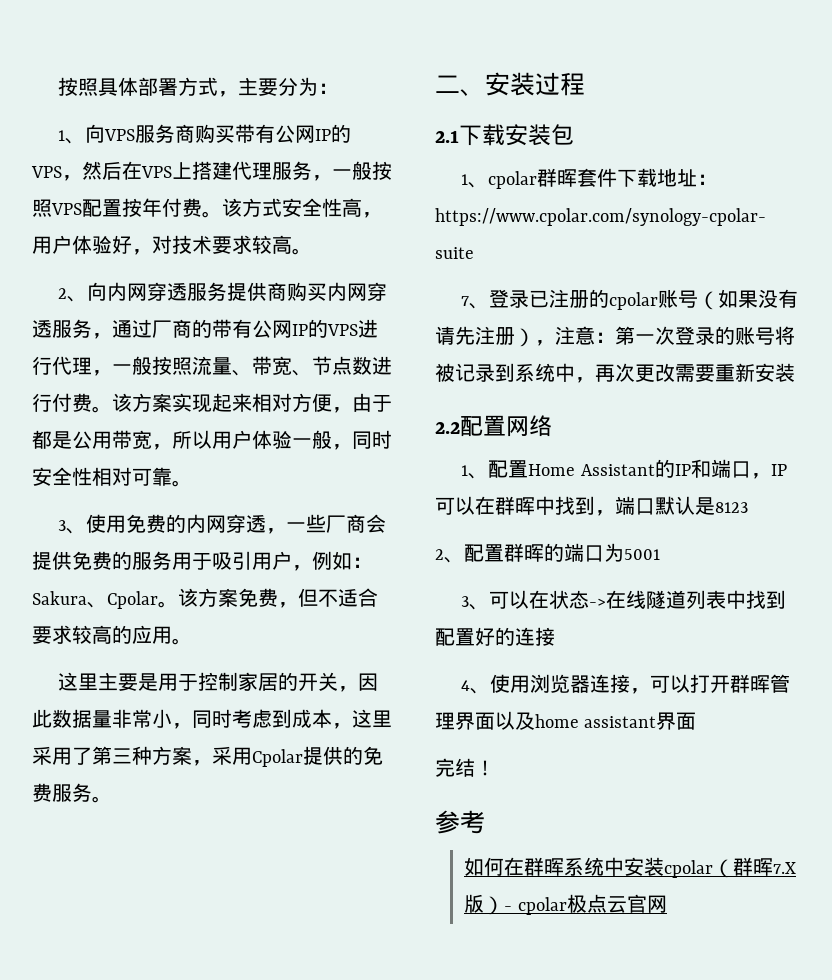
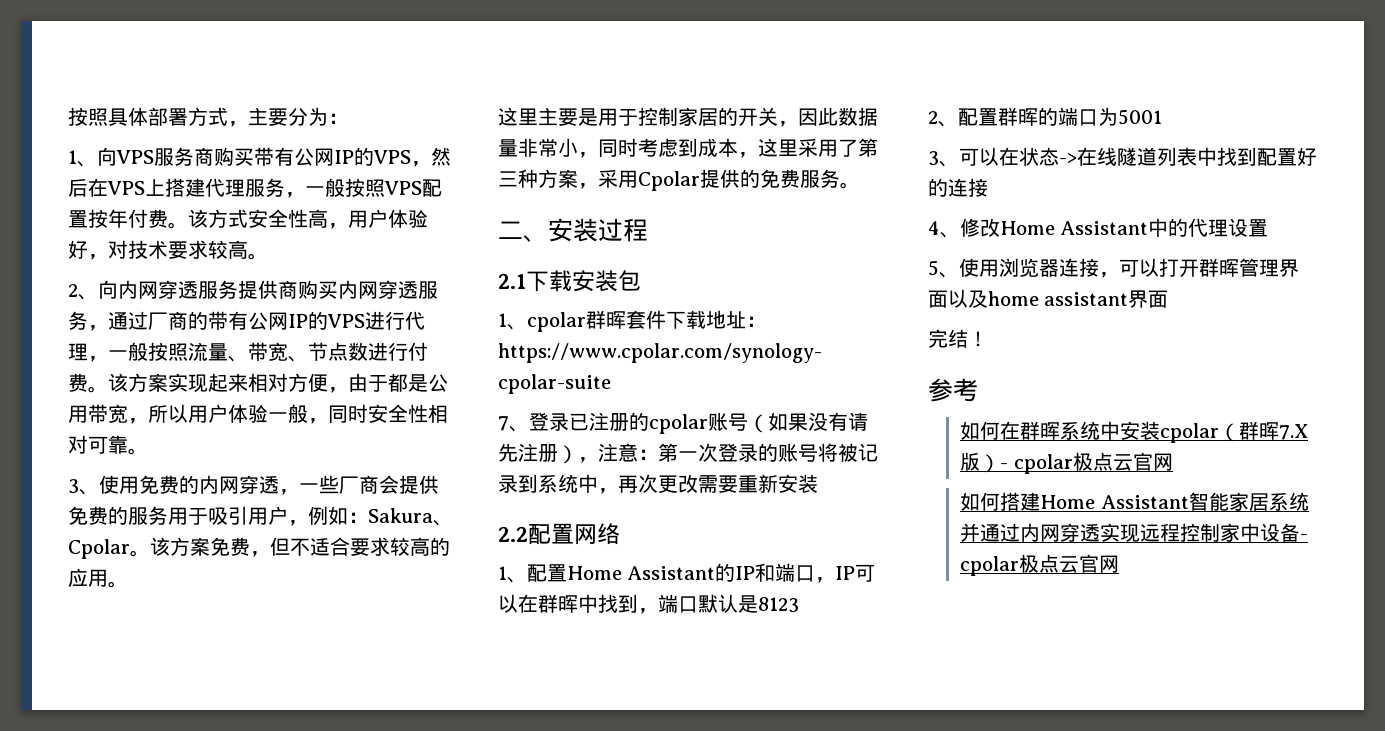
(491, 691) none -> [960,218,1269,237] [928,260,959,278] 修改Home Assistant中的代理设置 // 5、
(667, 904) none -> [960,492,1309,511] [960,523,1309,543] [960,554,1120,576] // 如何搭建Home Assistant智能家居系统并通过内网穿透实现远程控制家中设备- cpolar极点云官网

